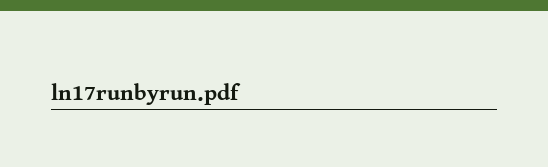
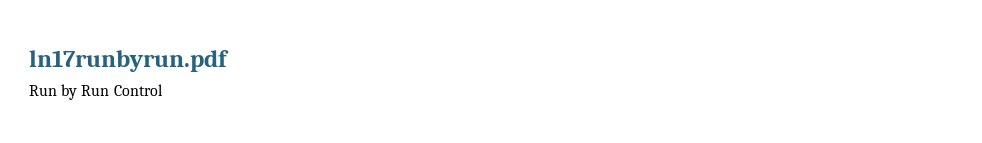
(241, 94) none -> [29,84,163,100] // Run by Run Control

